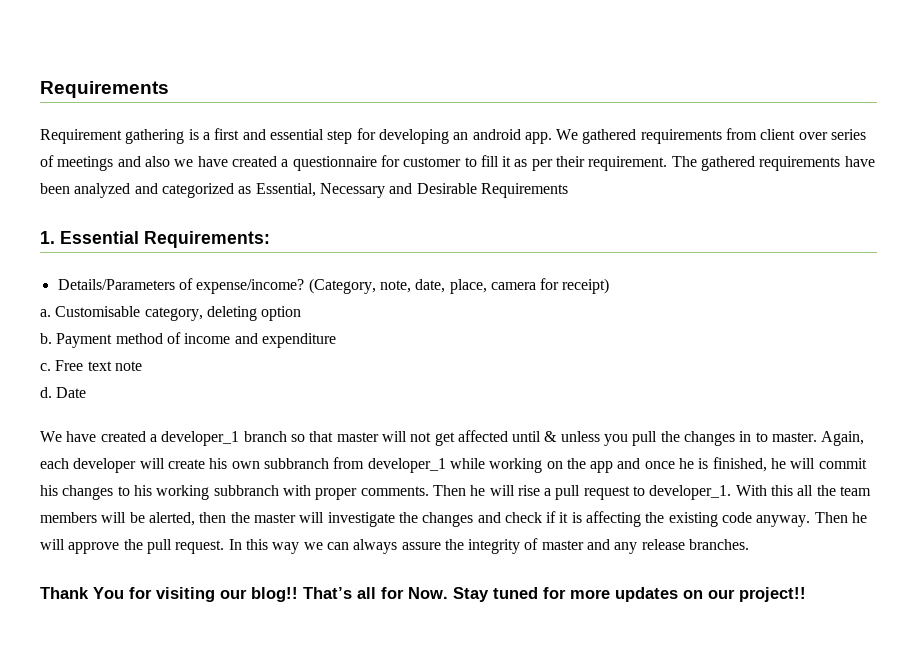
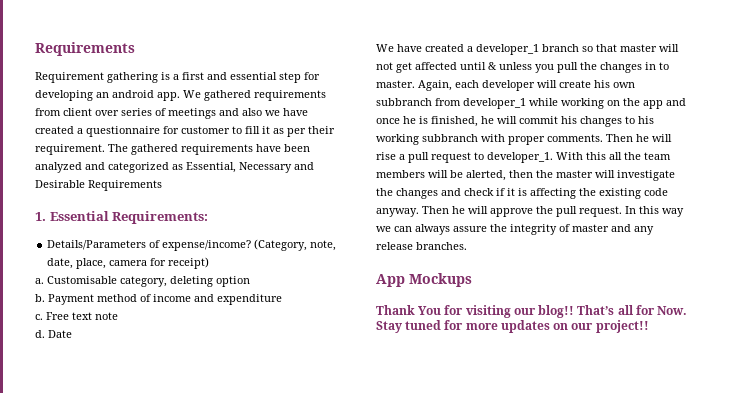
(750, 544) none -> [376,273,472,287] // App Mockups

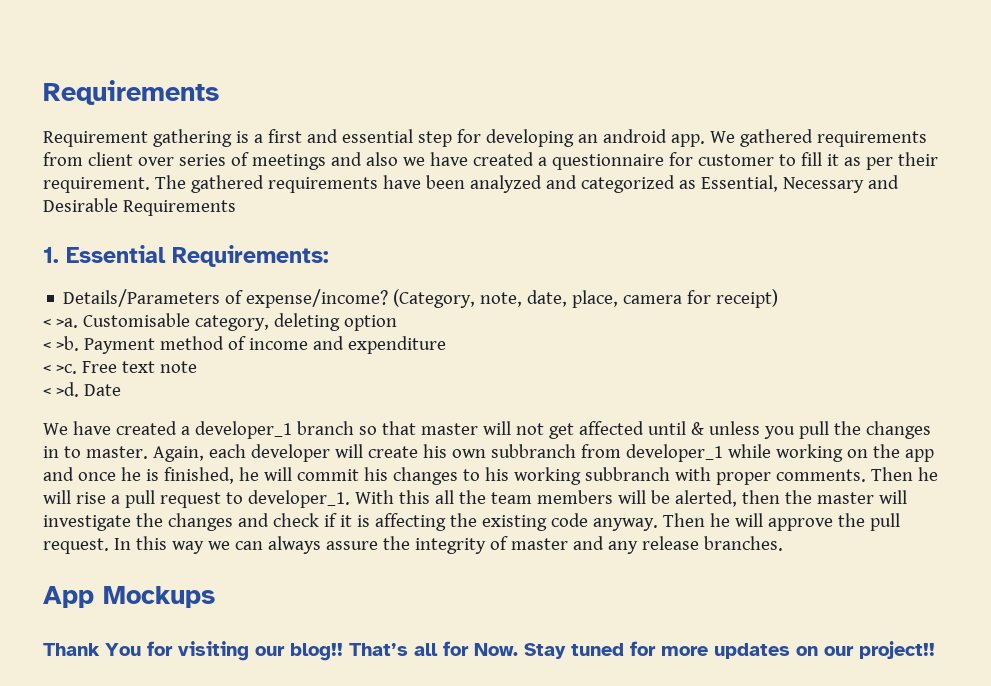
[35,278,44,284] a. -> [43,318,78,328] < >a.
[35,294,45,302] b. -> [43,336,79,351] < >b.
[35,314,43,320] c. -> [43,364,77,374] < >c.
[35,330,45,338] d. -> [43,382,79,397] < >d.

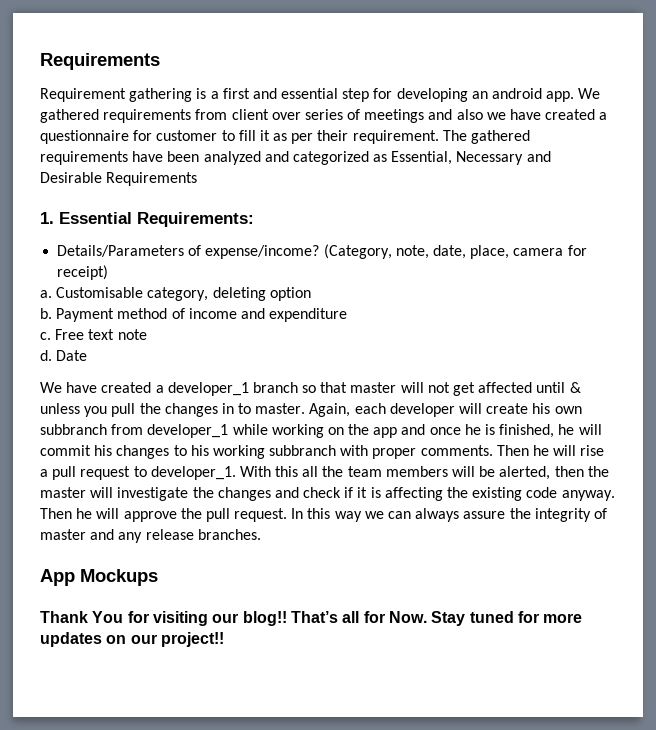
[43,318,78,328] < >a. -> [40,290,52,298] a.
[43,336,79,351] < >b. -> [40,308,52,319] b.
[43,364,77,374] < >c. -> [40,332,51,340] c.
[43,382,79,397] < >d. -> [40,350,52,361] d.

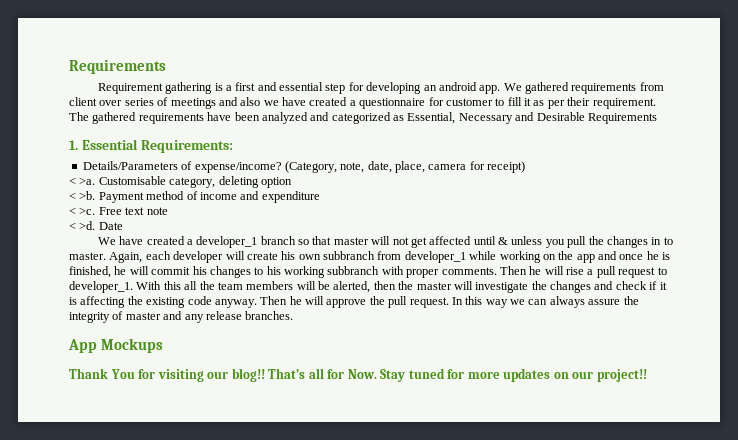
[40,290,52,298] a. -> [69,177,96,185] < >a.
[40,308,52,319] b. -> [69,191,96,200] < >b.
[40,332,51,340] c. -> [69,207,96,215] < >c.
[40,350,52,361] d. -> [69,221,96,230] < >d.

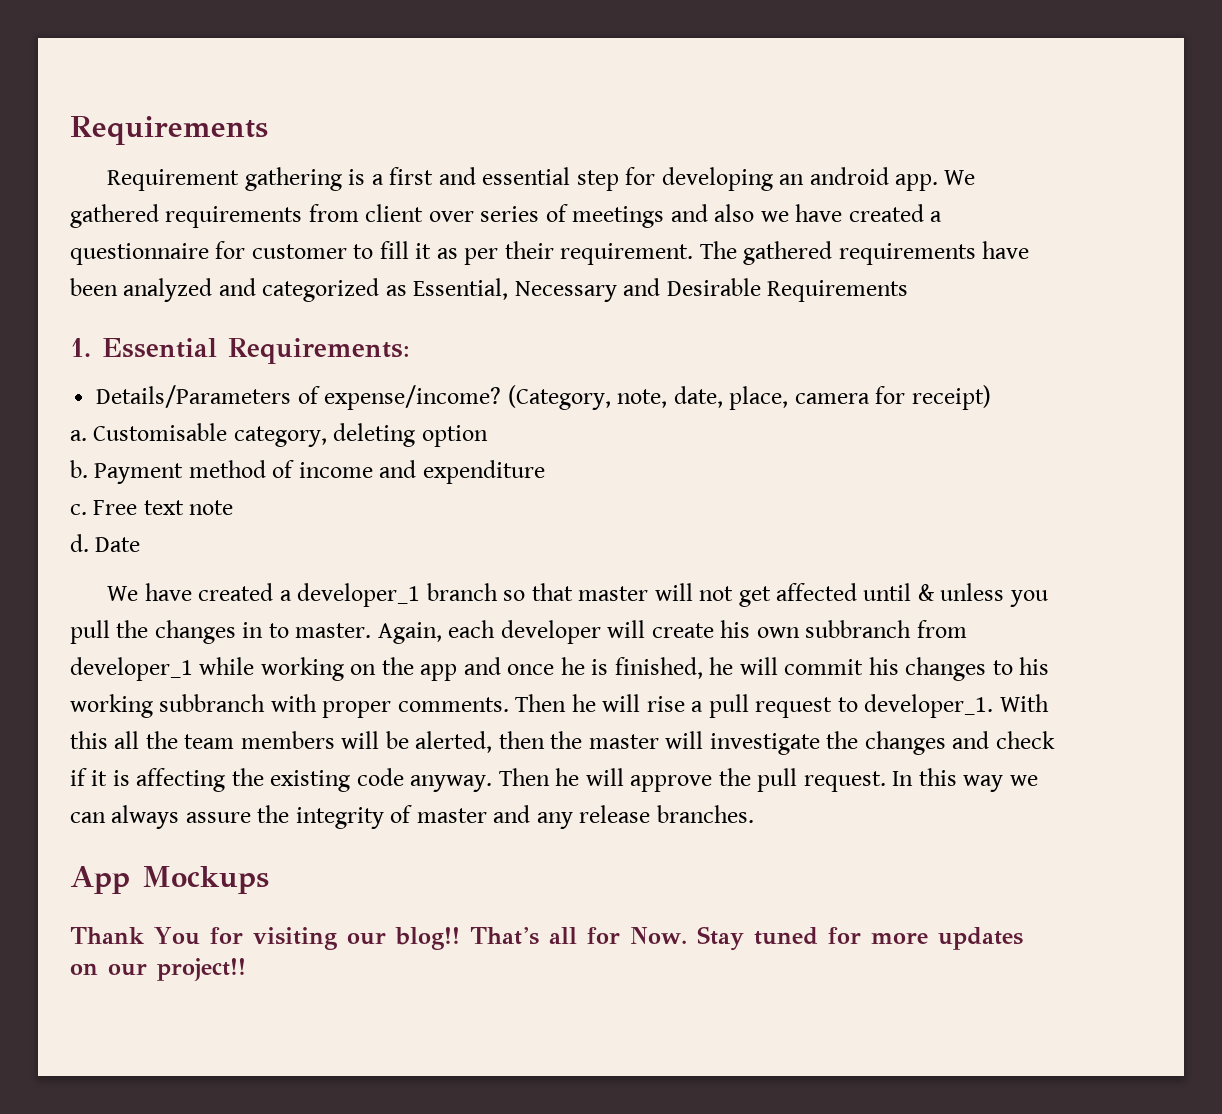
[69,177,96,185] < >a. -> [70,430,87,441] a.
[69,191,96,200] < >b. -> [70,460,88,478] b.
[69,207,96,215] < >c. -> [70,504,87,515] c.
[69,221,96,230] < >d. -> [70,534,89,552] d.

